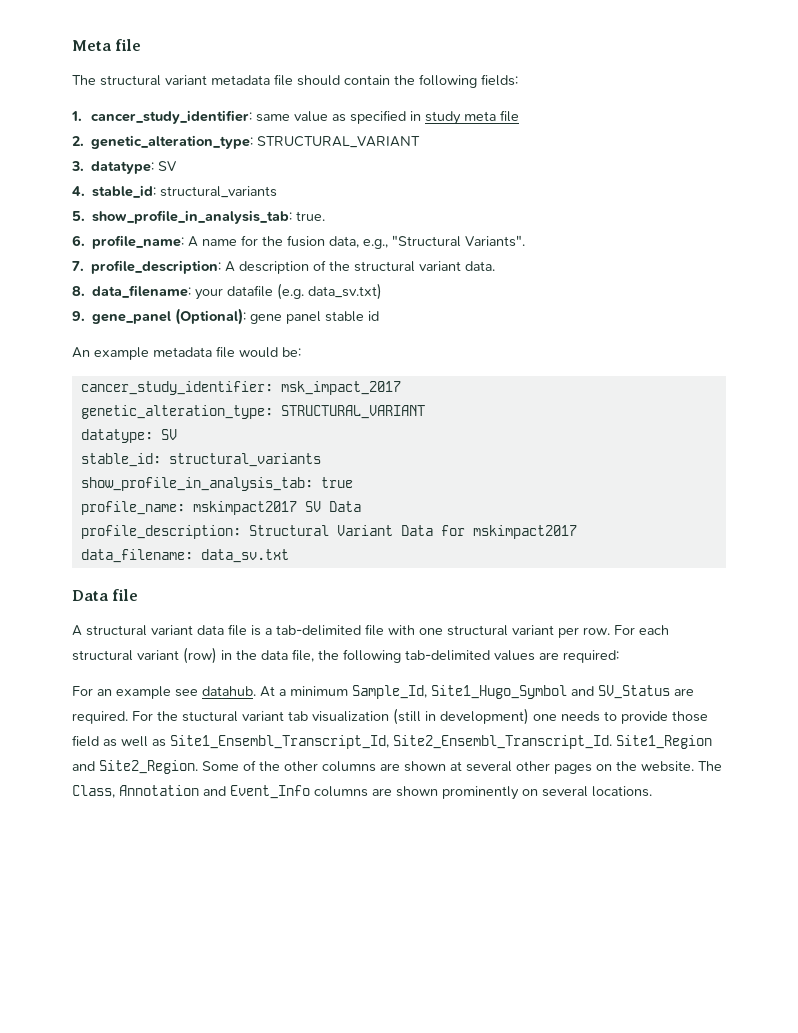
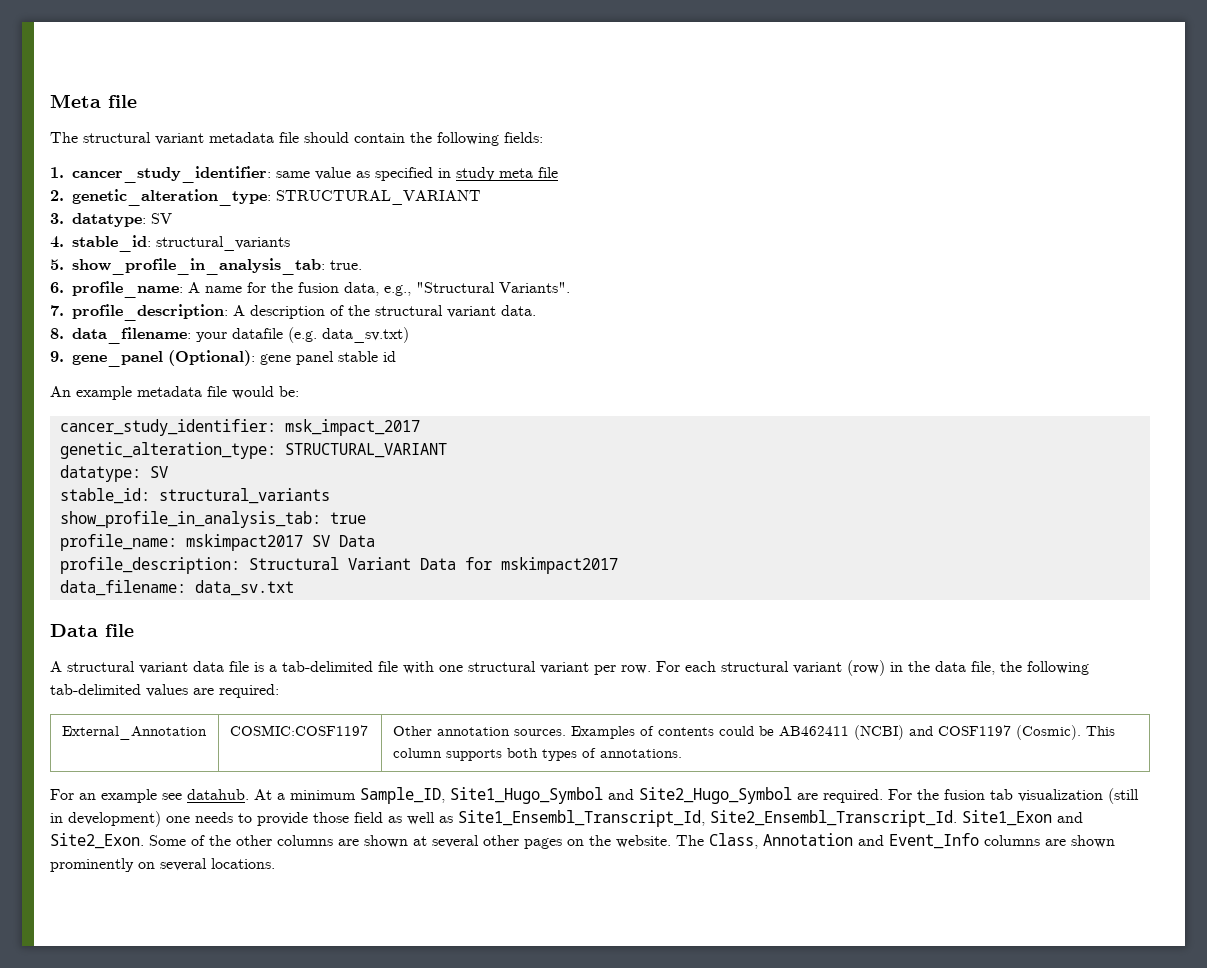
(619, 656) none -> [61,726,207,740] [229,725,368,736] [392,725,1115,740] [392,748,682,761] // External_Annotation | COSMIC:COSF1197 | Other annotation sources. Examples of contents could be AB462411 (NCBI) and COSF1197 (Cosmic). This column supports both types of annotations.
[352,685,427,699] Sample_Id, -> [360,787,445,804] Sample_ID,
[598,685,670,699] SV_Status -> [639,787,792,804] Site2_Hugo_Symbol
[182,711,284,722] stuctural variant -> [944,789,985,800] fusion
[616,735,712,749] [72,760,198,774] Site1_Region and Site2_Region. -> [962,810,1083,826] [50,833,144,849] Site1_Exon and Site2_Exon.

